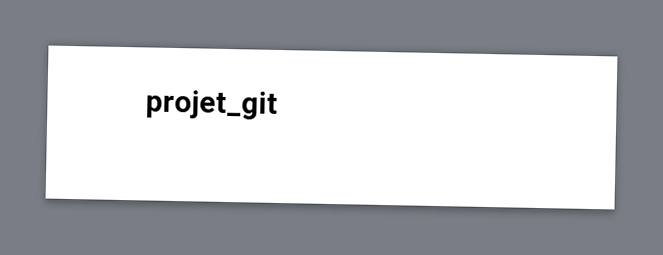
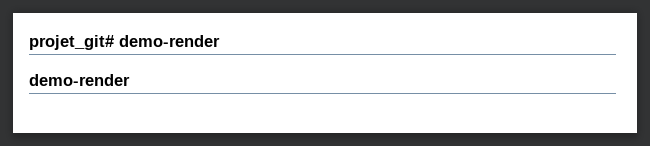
[145,89,278,120] projet_git -> [29,35,220,50] [29,74,130,86] projet_git# demo-render // demo-render

